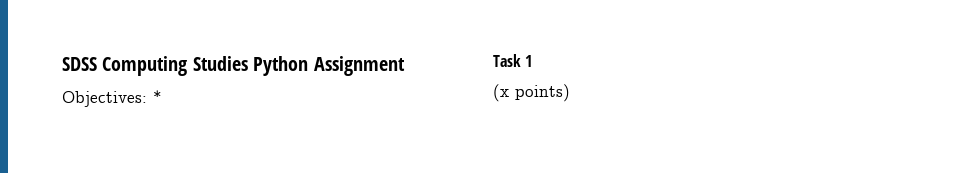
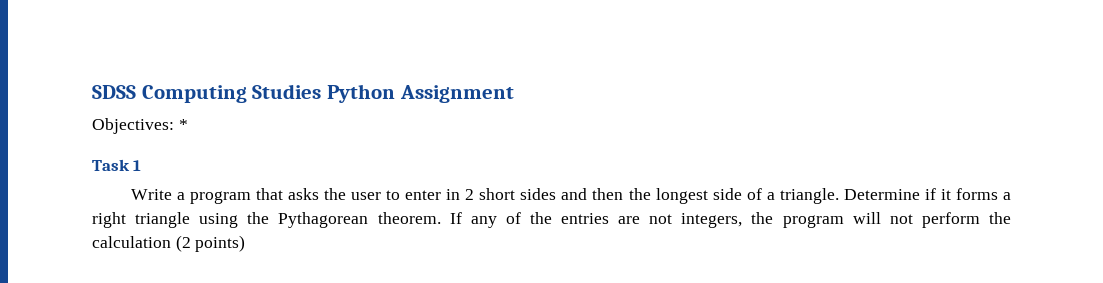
[493,84,509,102] (x -> [130,188,1012,204] [92,212,1012,228] [92,235,191,252] Write a program that asks the user to enter in 2 short sides and then the longest side of a triangle. Determine if it forms a right triangle using the Pythagorean theorem. If any of the entries are not integers, the program will not perform the calculation (2

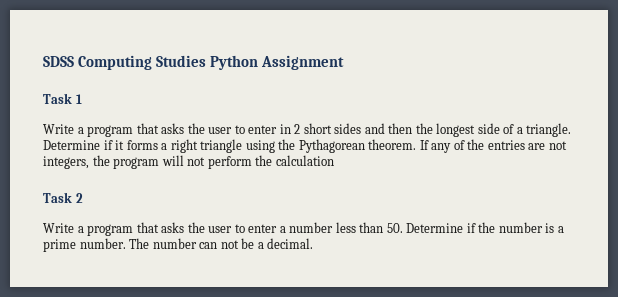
[92,118,188,134] // Objectives: * -> (344, 62) none
[175,235,246,252] (2 points) -> [43,192,83,203] [43,222,564,236] [43,238,314,252] // Task 2 // Write a program that asks the user to enter a number less than 50. Determine if the number is a prime number. The number can not be a decimal.

